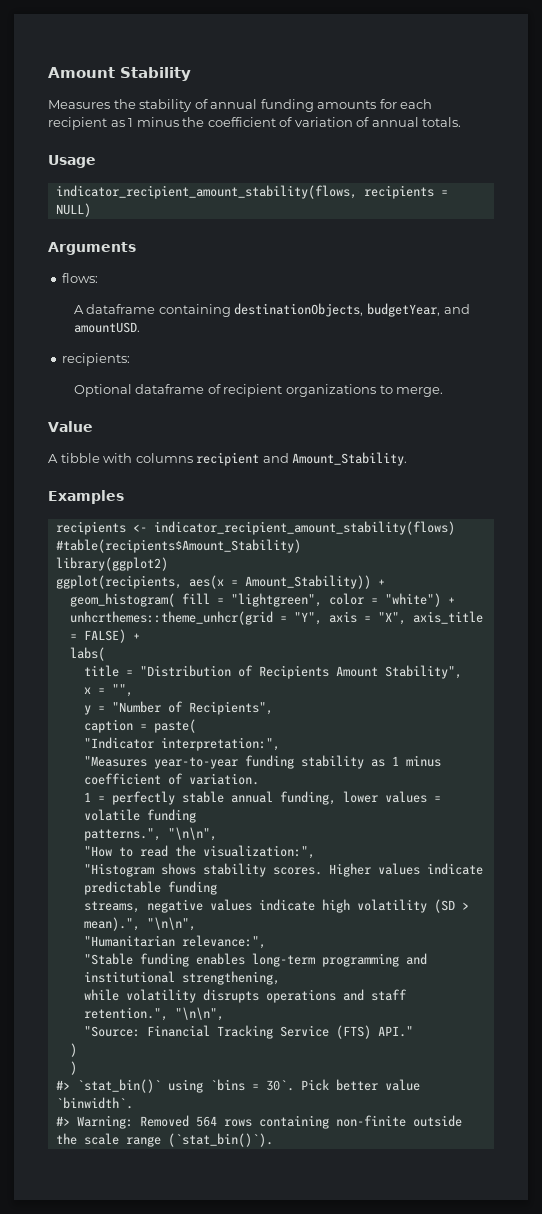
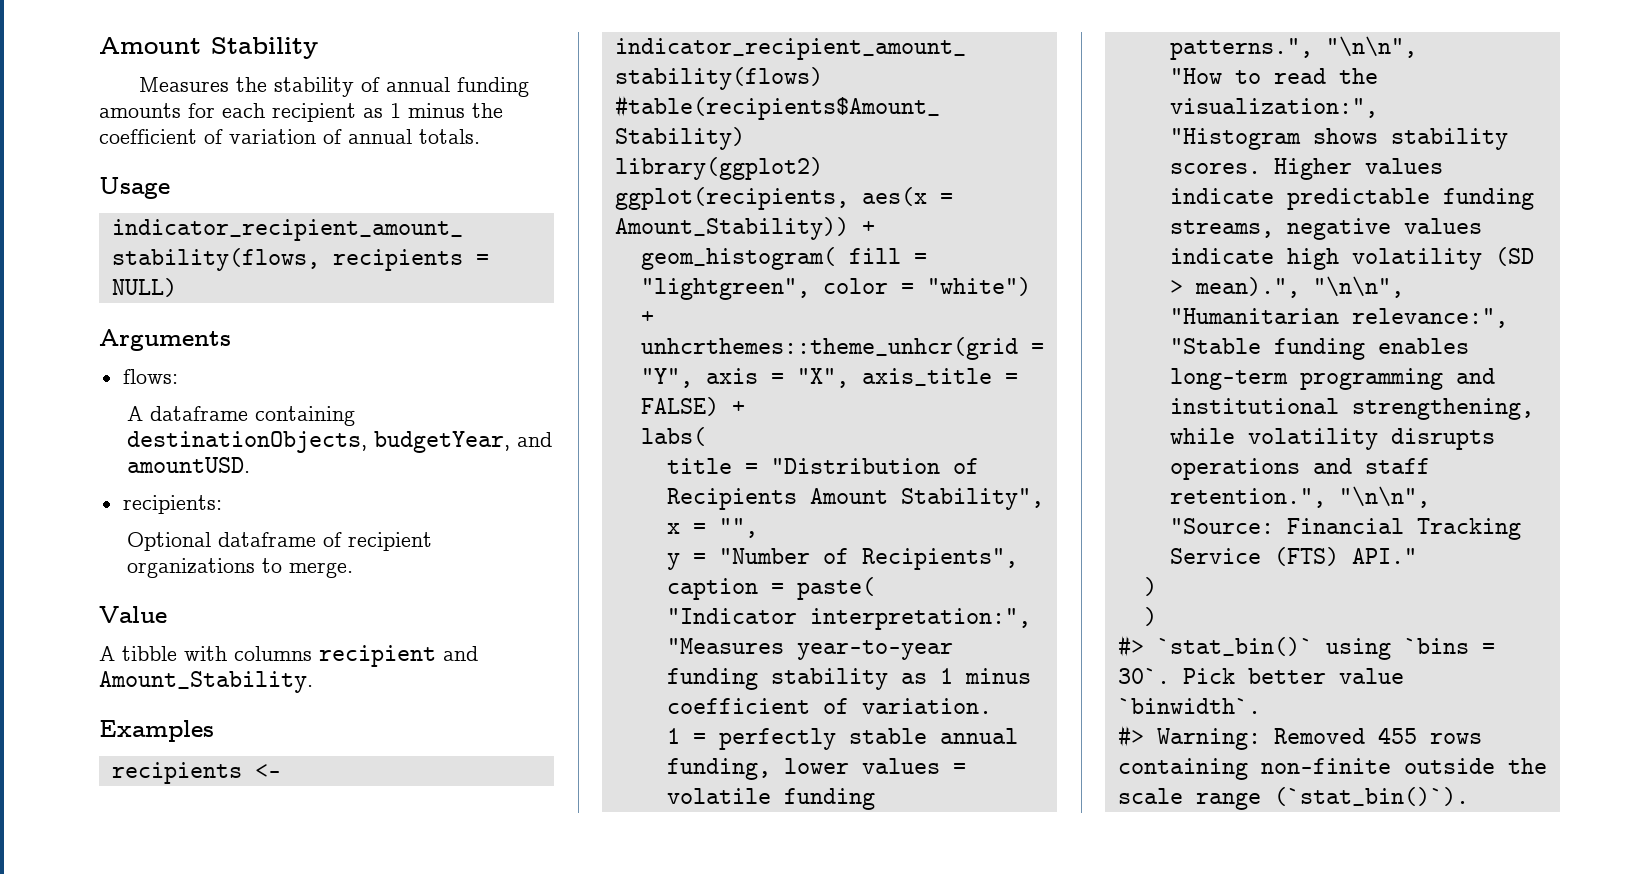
[195,1116,217,1127] 564 -> [1377,727,1417,744] 455

